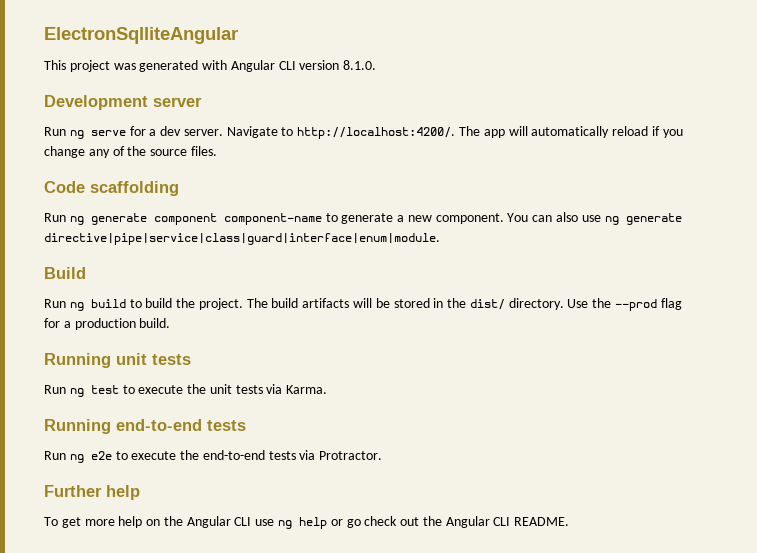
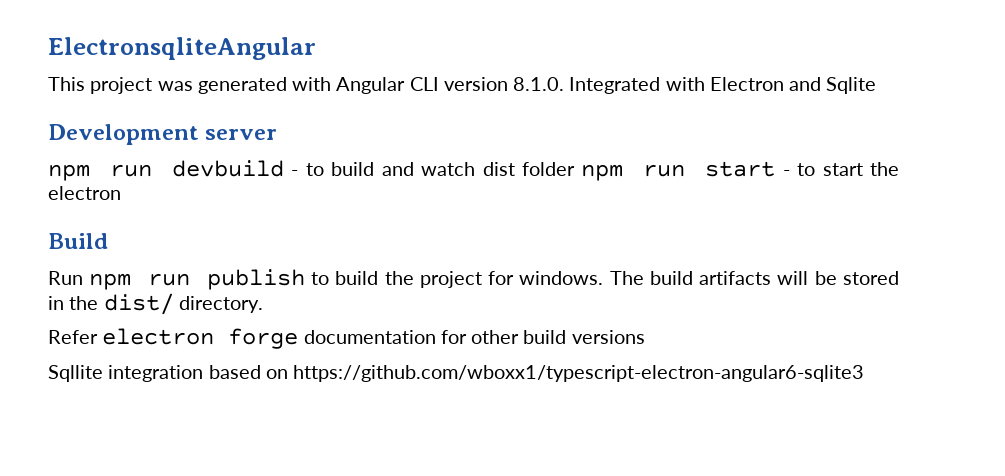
[44,27,238,44] ElectronSqlliteAngular -> [48,37,316,60] ElectronsqliteAngular
[44,95,202,110] [44,126,683,139] [44,146,217,158] [44,181,179,196] [44,212,682,225] [44,233,440,245] [44,267,86,279] [44,298,243,311] // Development server // Run ng serve for a dev server. Navigate to http://localhost:4200/. The app will automatically reload if you change any of the source files. // Code scaffolding // Run ng generate component component-name to generate a new component. You can also use ng generate directive|pipe|service|class|guard|interface|enum|module. // Build // Run ng build to build the project. -> [569,77,877,94] [48,124,278,145] [48,160,900,181] [48,186,121,200] [48,233,108,249] [48,269,604,290] Integrated with Electron and Sqlite // Development server // npm run devbuild - to build and watch dist folder npm run start - to start the electron // Build // Run npm run publish to build the project for windows.
[567,298,682,311] [44,318,171,330] [44,353,191,368] [44,384,328,397] [44,419,246,434] [44,450,383,463] [44,485,140,500] [44,516,570,529] Use the --prod flag for a production build. // Running unit tests // Run ng test to execute the unit tests via Karma. // Running end-to-end tests // Run ng e2e to execute the end-to-end tests via Protractor. // Further help // To get more help on the Angular CLI use ng help or go check out the Angular CLI README. -> [48,328,645,349] [48,365,865,382] // Refer electron forge documentation for other build versions // Sqllite integration based on https://github.com/wboxx1/typescript-electron-angular6-sqlite3

